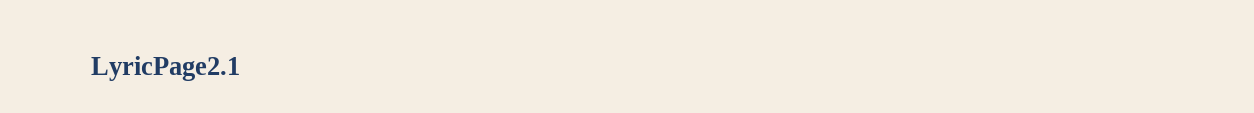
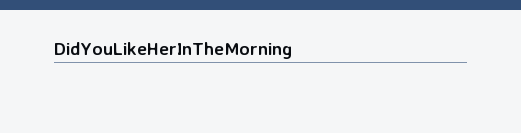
[91,56,240,81] LyricPage2.1 -> [54,42,292,59] DidYouLikeHerInTheMorning

